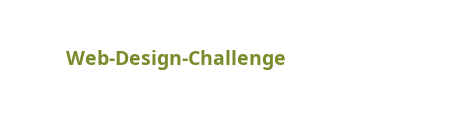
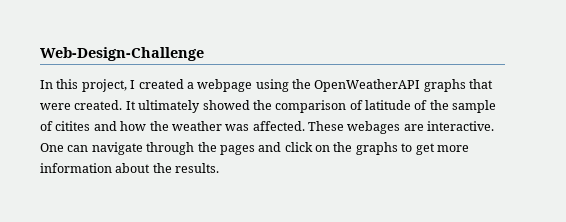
(286, 60) none -> [40,79,494,92] [40,100,497,113] [40,121,495,134] [40,142,469,155] [40,163,220,173] // In this project, I created a webpage using the OpenWeatherAPI graphs that were created. It ultimately showed the comparison of latitude of the sample of citites and how the weather was affected. These webages are interactive. One can navigate through the pages and click on the graphs to get more information about the results.

